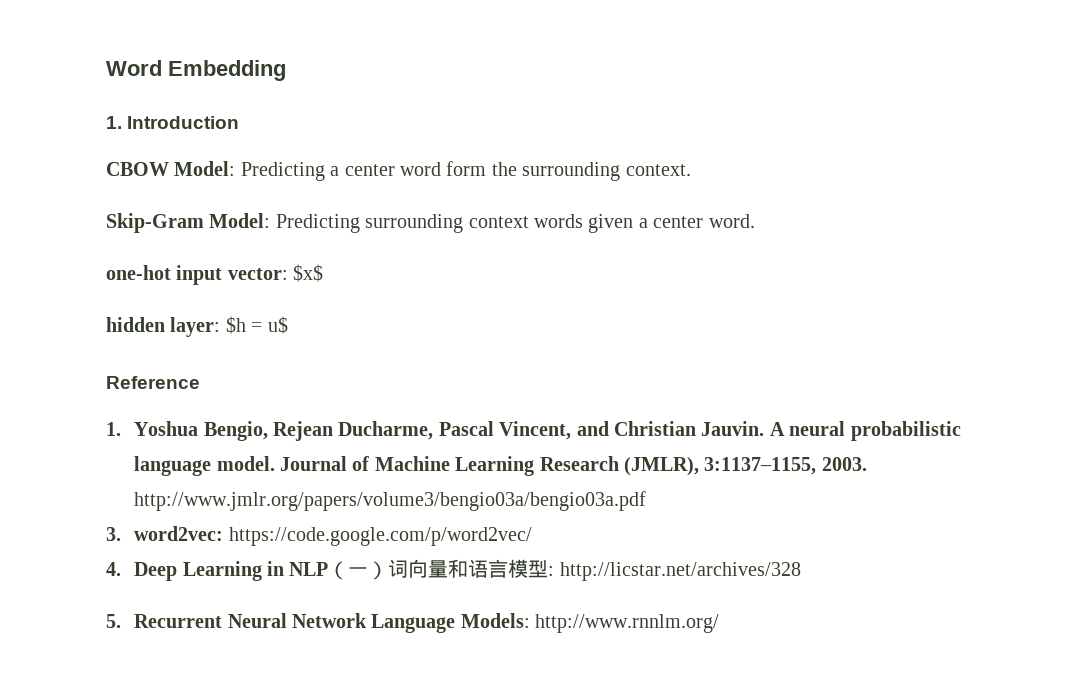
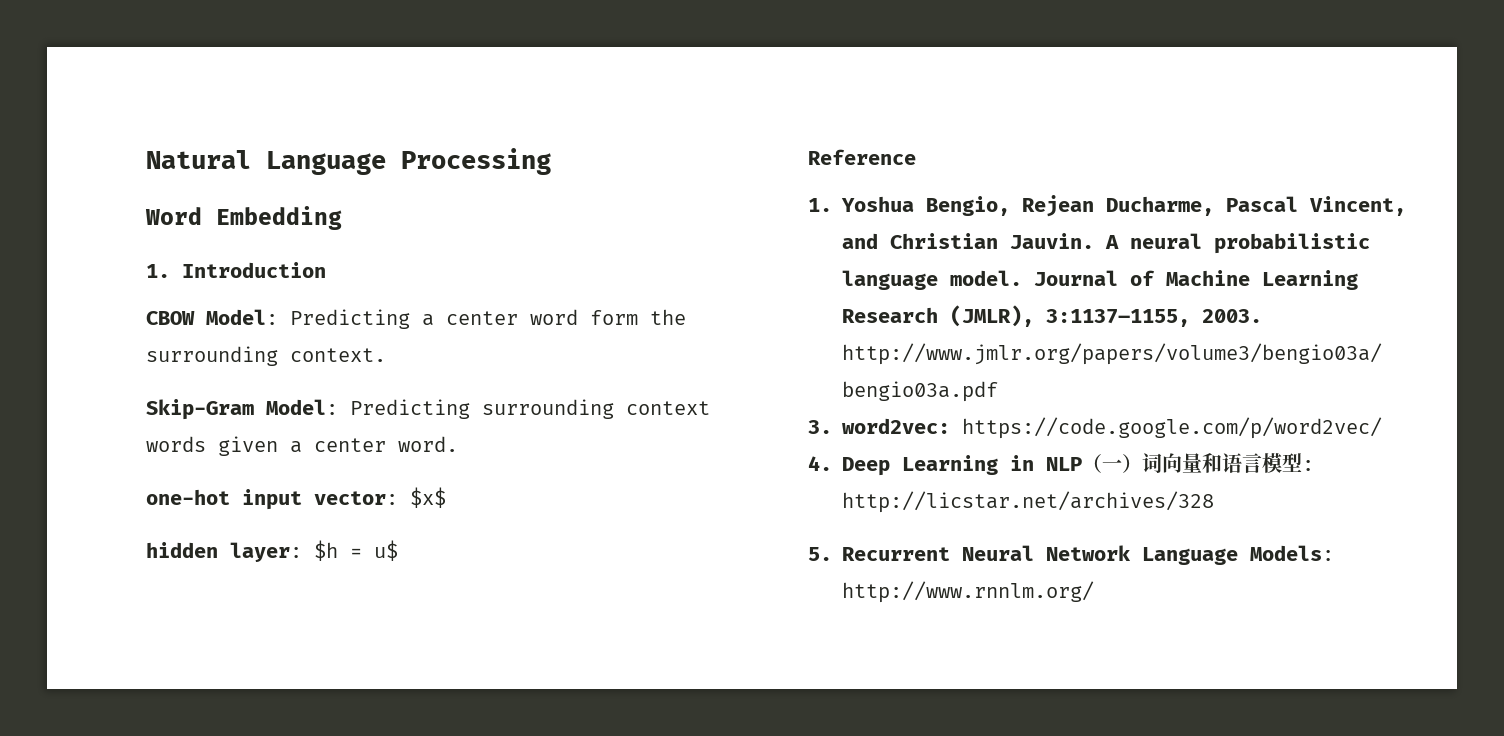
(106, 68) none -> [146,148,551,175] Natural Language Processing //

